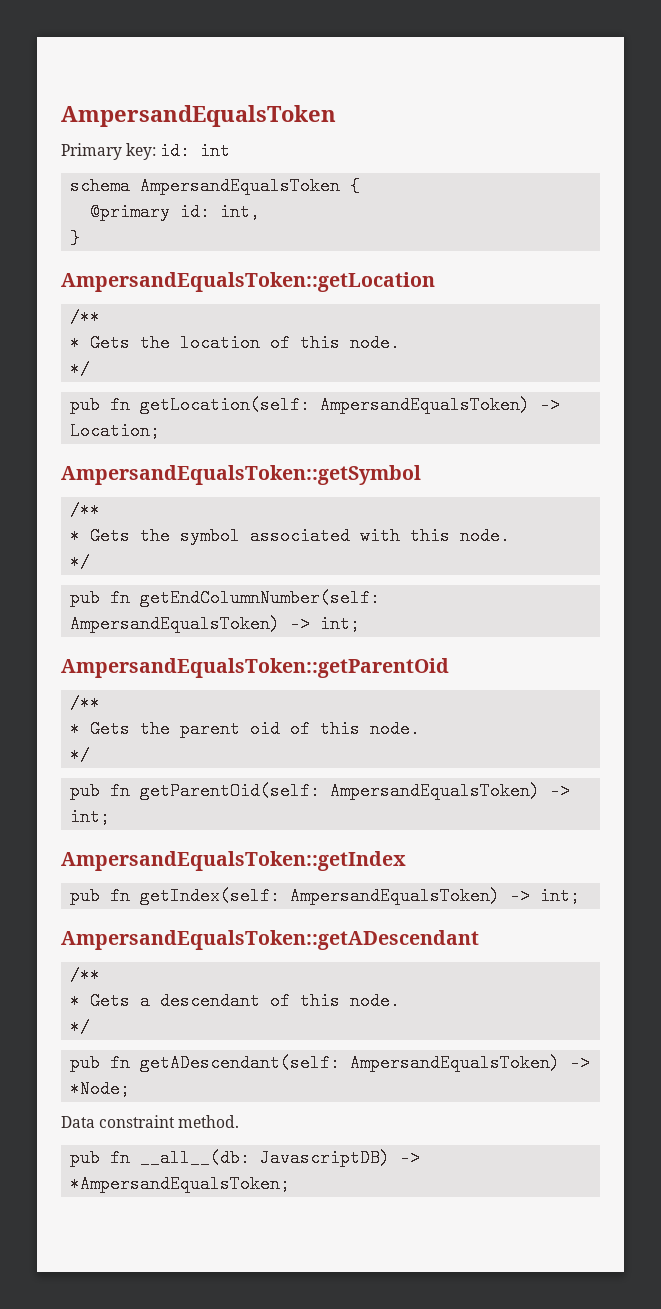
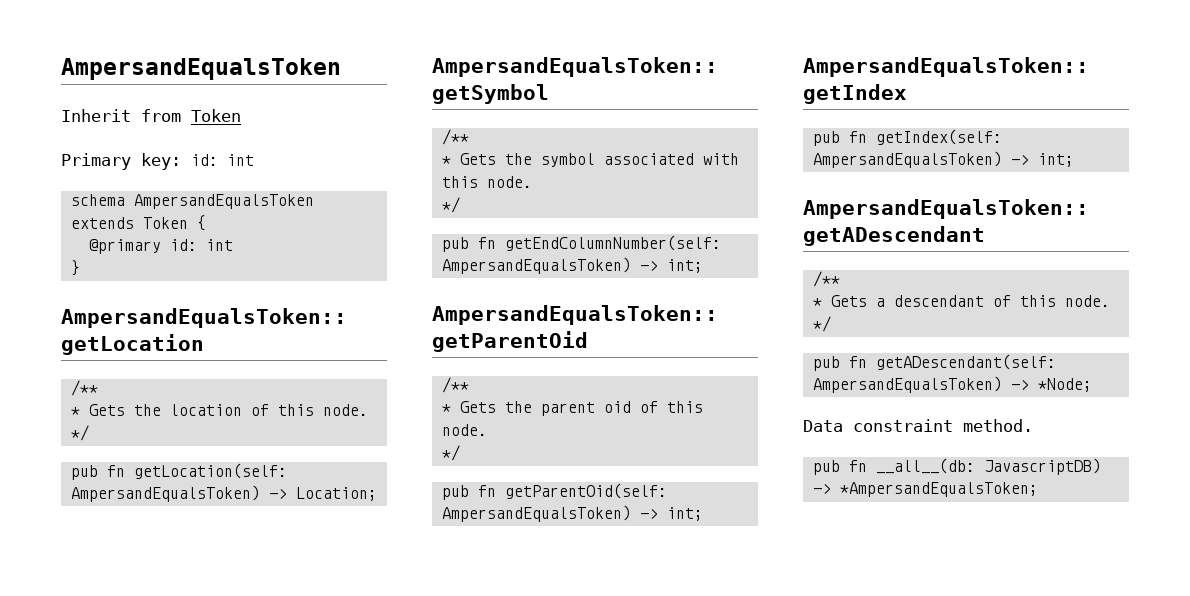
[61,105,336,127] AmpersandEqualsToken -> [61,58,341,80] [61,109,241,122] AmpersandEqualsToken // Inherit from Token
(341, 186) none -> [70,217,188,229] extends Token
[220,203,261,221] int, -> [205,239,233,251] int

